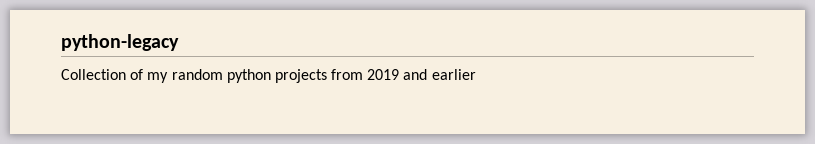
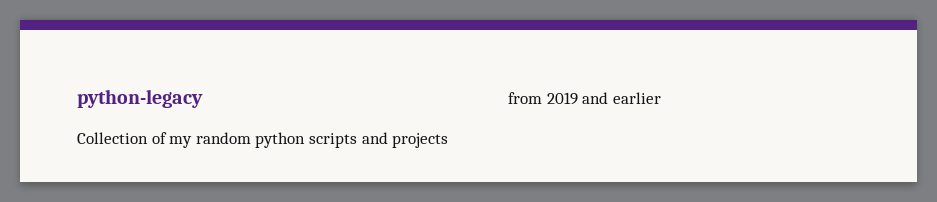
(271, 76) none -> [308,132,388,148] scripts and

